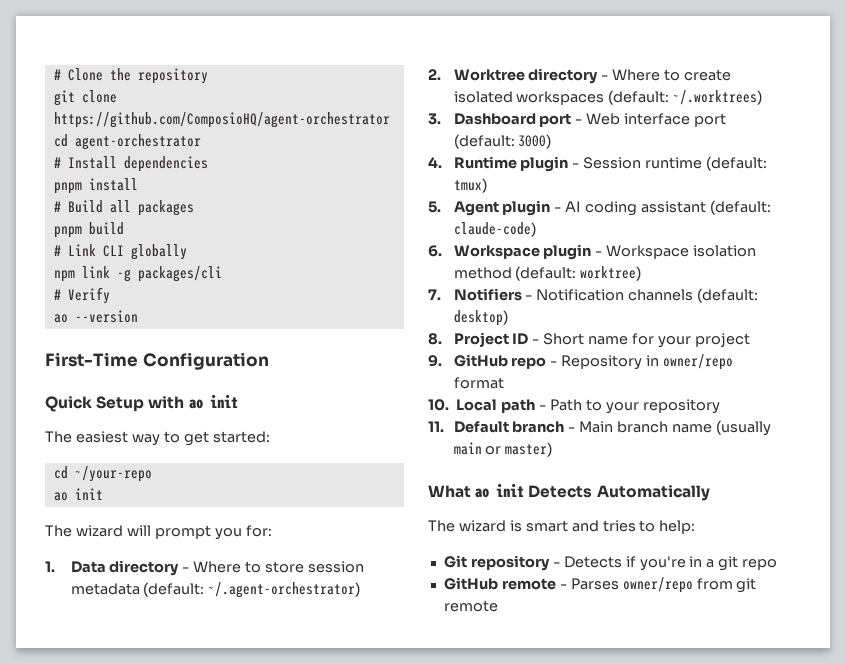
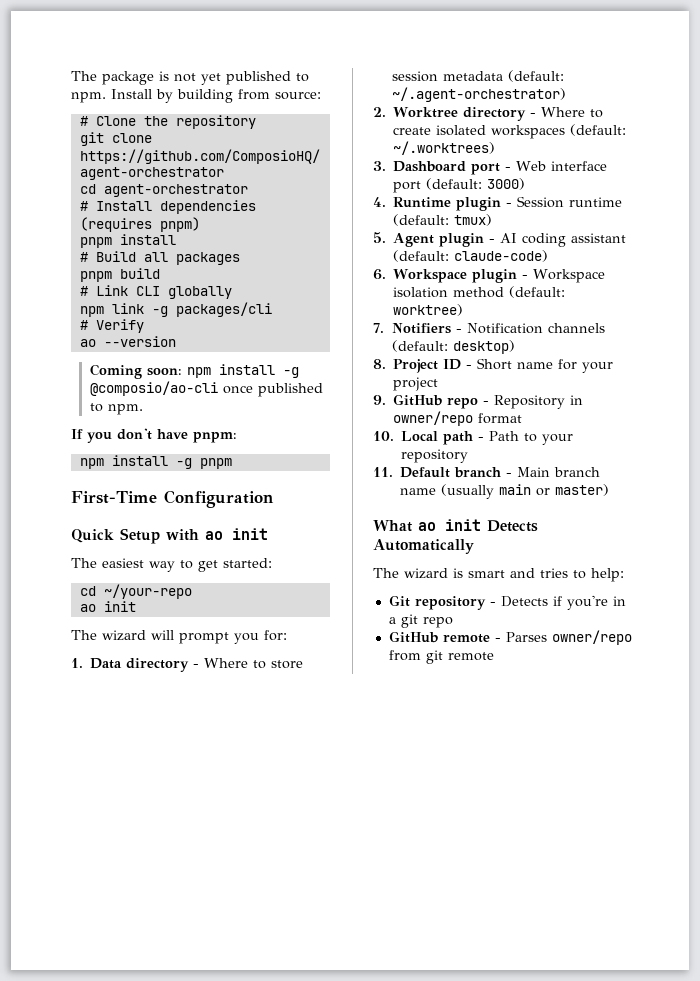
(53, 74) none -> [71,71,309,85] [71,89,321,103] The package is not yet published to npm. Install by building from source: //
(208, 164) none -> [79,217,200,232] (requires pnpm)
(138, 316) none -> [89,364,299,379] [89,381,323,397] [89,403,143,415] [71,428,237,443] [79,455,232,469] // Coming soon: npm install -g @composio/ao-cli once published to npm. // If you don't have pnpm: // npm install -g pnpm

